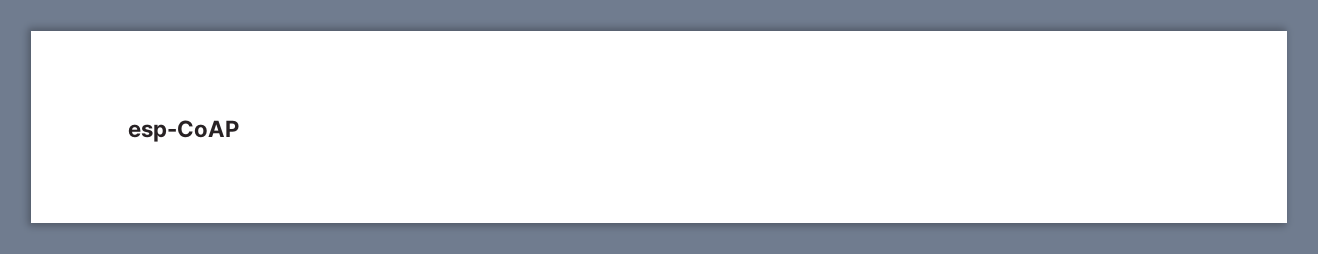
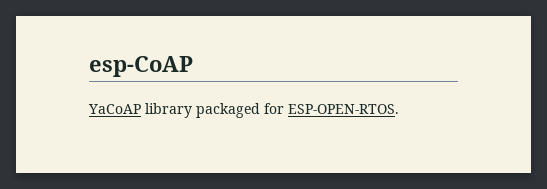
(239, 131) none -> [88,103,399,118] // YaCoAP library packaged for ESP-OPEN-RTOS.

